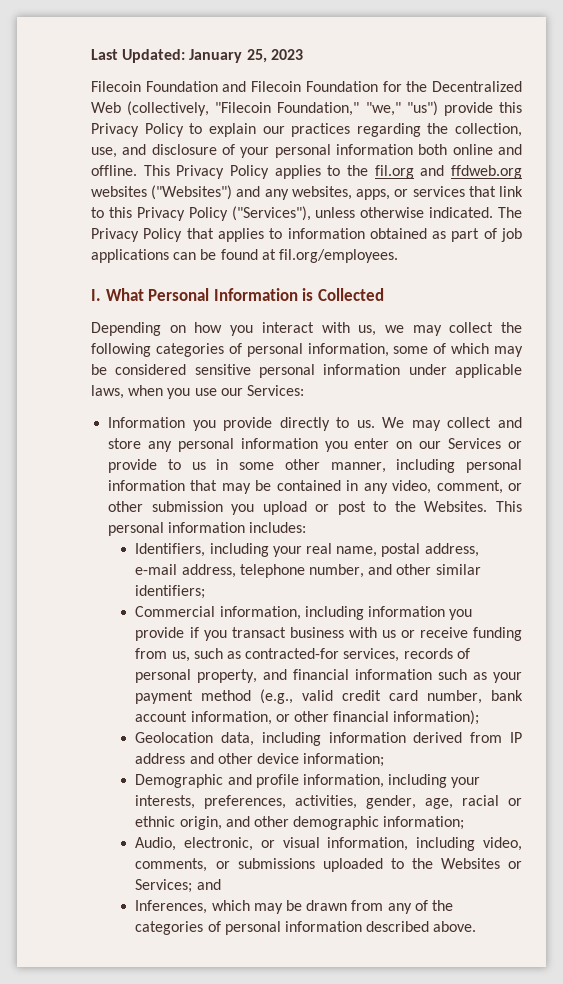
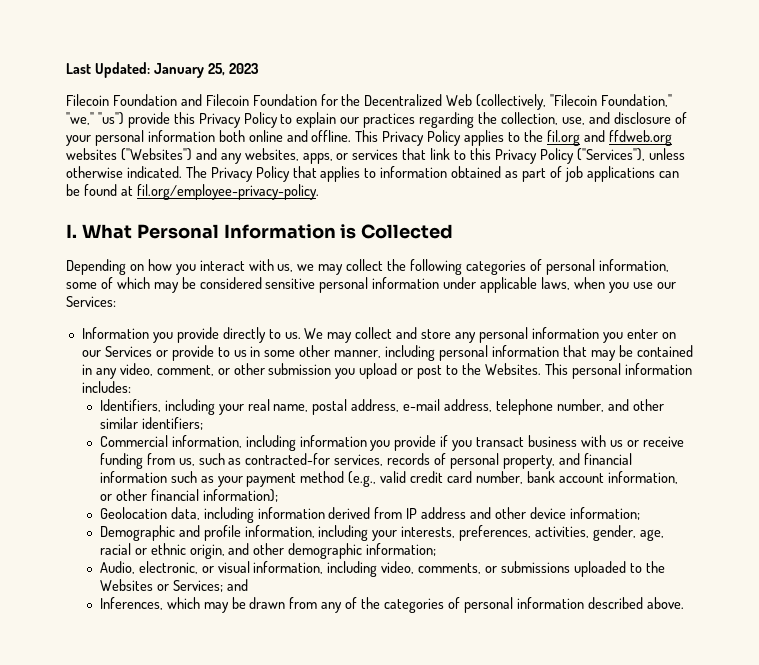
[278,249,398,263] fil.org/employees. -> [136,184,319,200] fil.org/employee-privacy-policy.

